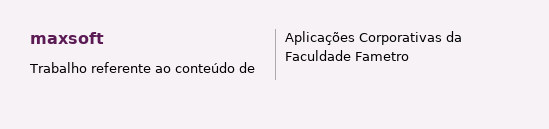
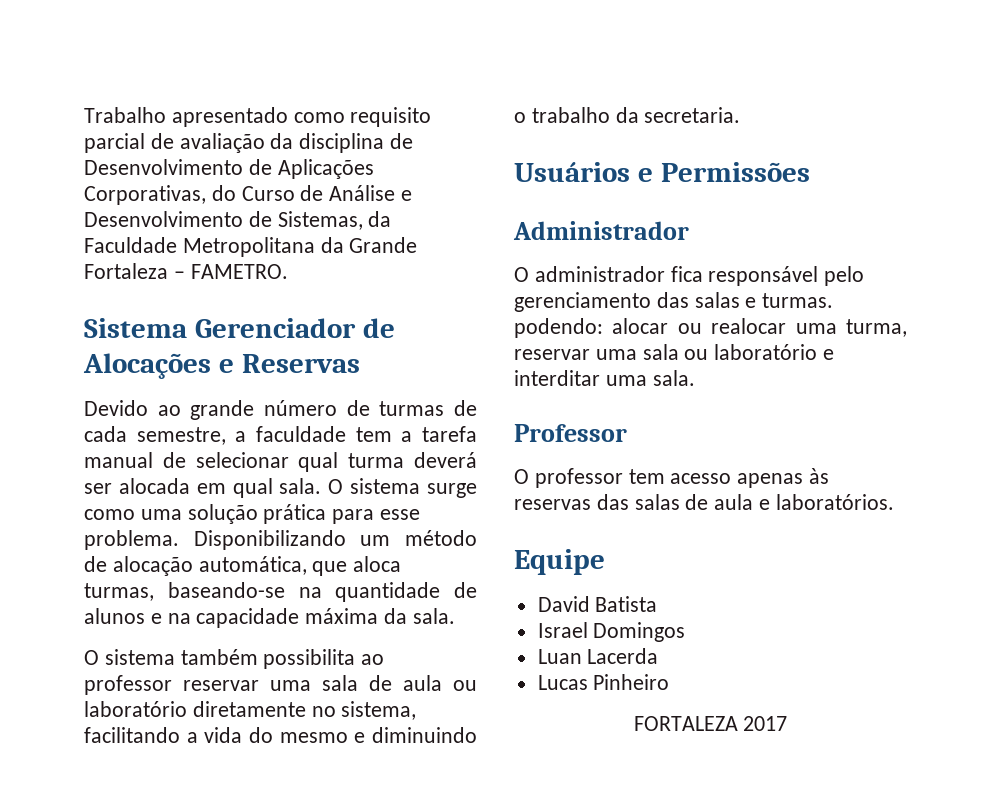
[30,32,104,44] [29,62,255,73] [285,31,462,45] [285,50,409,61] maxsoft // Trabalho referente ao conteúdo de Aplicações Corporativas da Faculdade Fametro -> [84,107,432,127] [84,133,414,153] [84,159,374,179] [84,185,413,205] [84,211,392,230] [84,237,418,257] [84,263,288,279] [84,318,395,338] [83,353,360,379] [84,400,477,420] [84,426,478,445] [84,452,477,472] [84,478,477,498] [84,504,421,524] [84,530,477,550] [84,556,402,576] [84,582,477,602] [84,608,455,628] [84,649,385,669] [84,675,477,695] [84,701,417,720] [84,727,477,743] [514,107,741,123] [514,162,810,182] [513,221,689,240] [514,266,865,286] [514,292,834,312] [514,318,907,338] [514,344,835,360] [514,370,695,386] [514,424,627,442] [514,468,830,488] [514,494,894,510] [514,549,605,575] [537,596,658,612] [537,622,686,642] [537,648,659,664] [537,674,670,690] [633,716,788,731] Trabalho apresentado como requisito parcial de avaliação da disciplina de Desenvolvimento de Aplicações Corporativas, do Curso de Análise e Desenvolvimento de Sistemas, da Faculdade Metropolitana da Grande Fortaleza – FAMETRO. // Sistema Gerenciador de Alocações e Reservas // Devido ao grande número de turmas de cada semestre, a faculdade tem a tarefa manual de selecionar qual turma deverá ser alocada em qual sala. O sistema surge como uma solução prática para esse problema. Disponibilizando um método de alocação automática, que aloca turmas, baseando-se na quantidade de alunos e na capacidade máxima da sala. // O sistema também possibilita ao professor reservar uma sala de aula ou laboratório diretamente no sistema, facilitando a vida do mesmo e diminuindo o trabalho da secretaria. // Usuários e Permissões // Administrador // O administrador fica responsável pelo gerenciamento das salas e turmas. podendo: alocar ou realocar uma turma, reservar uma sala ou laboratório e interditar uma sala. // Professor // O professor tem acesso apenas às reservas das salas de aula e laboratórios. // Equipe // David Batista // Israel Domingos // Luan Lacerda // Lucas Pinheiro // FORTALEZA 2017

